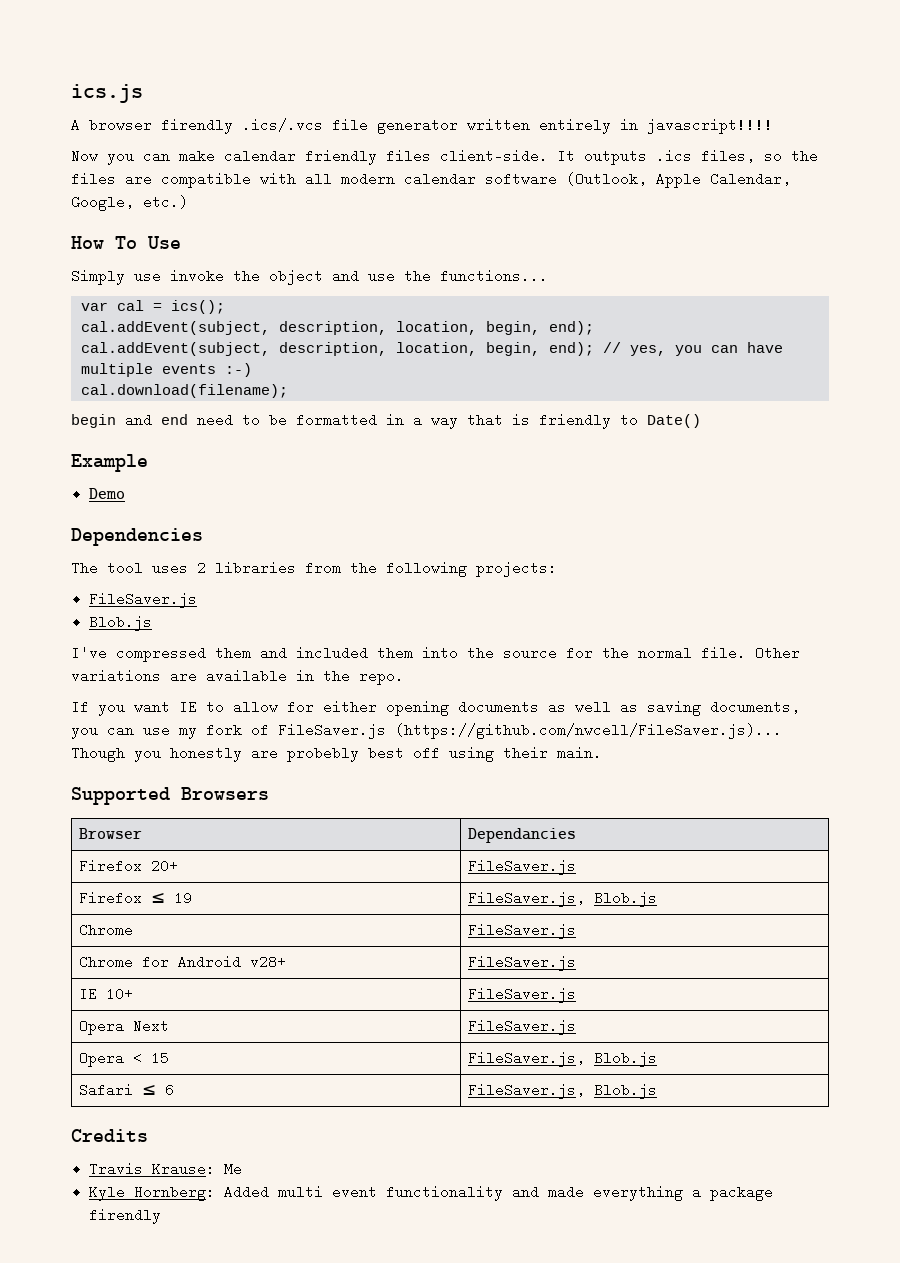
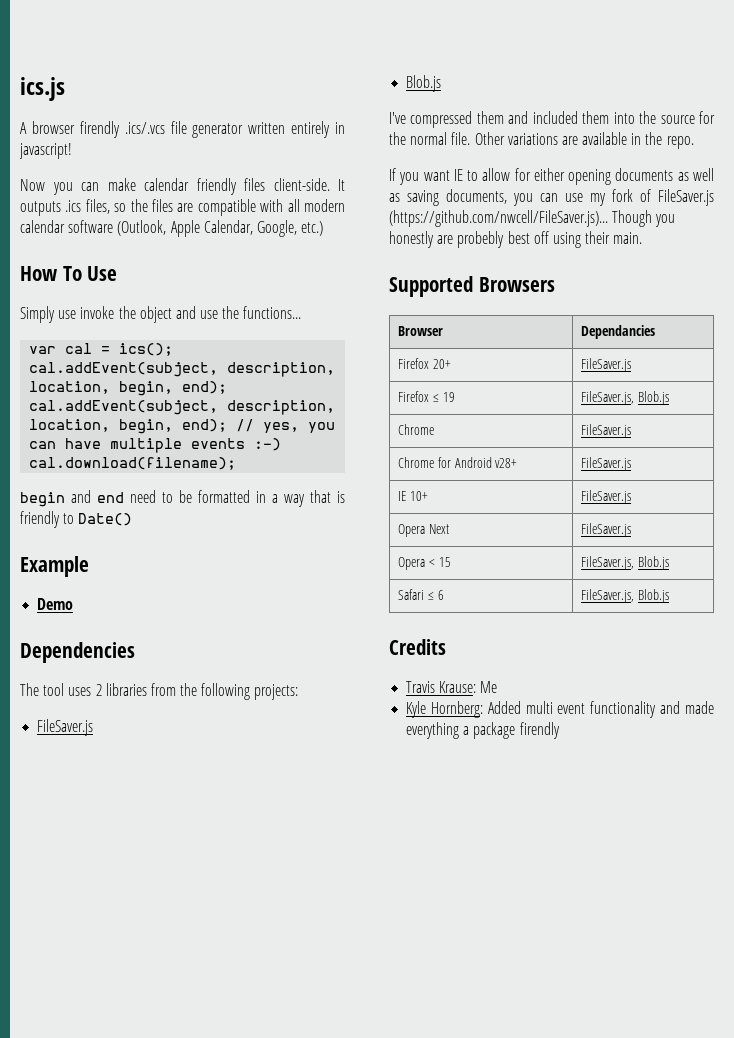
[647,118,773,134] javascript!!!! -> [19,143,72,159] javascript!

